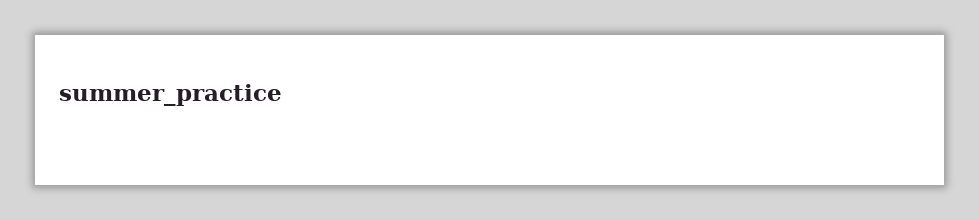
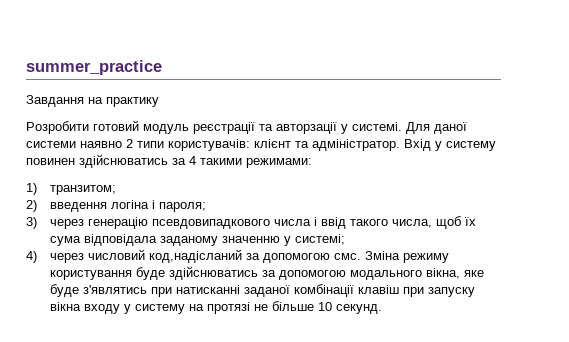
(282, 95) none -> [26,95,159,107] [26,120,467,134] [26,139,496,151] [26,154,312,168] [26,183,117,195] [26,200,207,212] [26,216,477,229] [50,234,346,246] [26,249,450,263] [50,266,485,280] [50,284,476,297] [50,301,383,314] // Завдання на практику // Розробити готовий модуль реєстрації та авторзації у системі. Для даної системи наявно 2 типи користувачів: клієнт та адміністратор. Вхід у систему повинен здійснюватись за 4 такими режимами: // 1) транзитом; // 2) введення логіна і пароля; // 3) через генерацію псевдовипадкового числа і ввід такого числа, щоб їх сума відповідала заданому значенню у системі; // 4) через числовий код,надісланий за допомогою смс. Зміна режиму користування буде здійснюватись за допомогою модального вікна, яке буде з'являтись при натисканні заданої комбінації клавіш при запуску вікна входу у систему на протязі не більше 10 секунд.

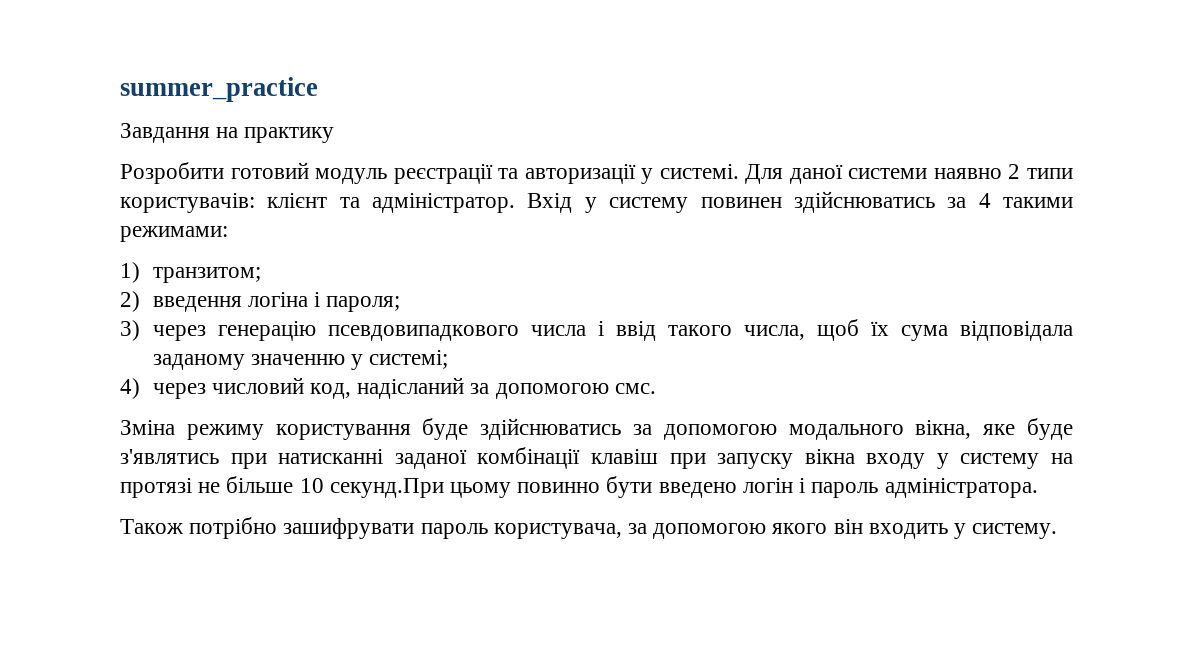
[276,122,337,134] авторзації -> [524,164,636,184] авторизації
[149,249,243,263] код,надісланий -> [309,377,465,399] код, надісланий
(362, 256) none -> (656, 388) //
[336,304,383,314] секунд. -> [329,476,1038,498] [120,517,1058,539] секунд.При цьому повинно бути введено логін і пароль адміністратора. // Також потрібно зашифрувати пароль користувача, за допомогою якого він входить у систему.

